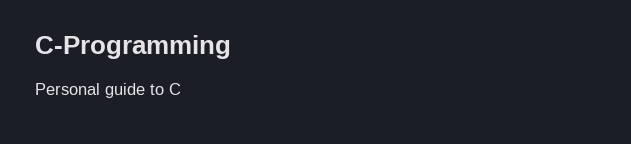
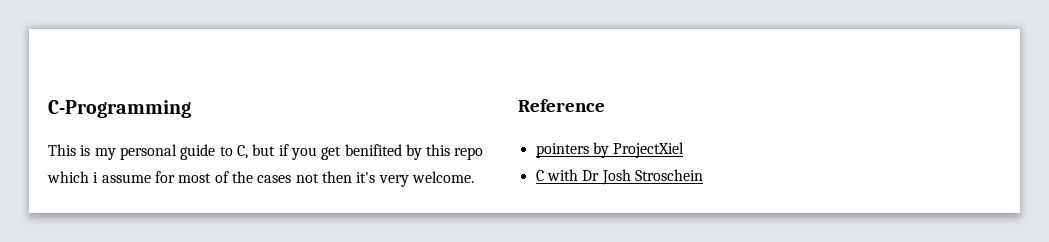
[35,83,181,98] Personal guide to C -> [48,144,484,160] [47,171,474,187] [518,99,605,112] [535,142,685,158] [535,169,703,185] This is my personal guide to C, but if you get benifited by this repo which i assume for most of the cases not then it's very welcome. // Reference // pointers by ProjectXiel // C with Dr Josh Stroschein

